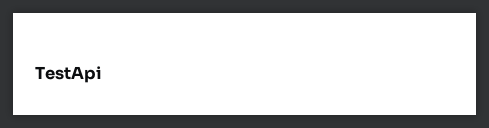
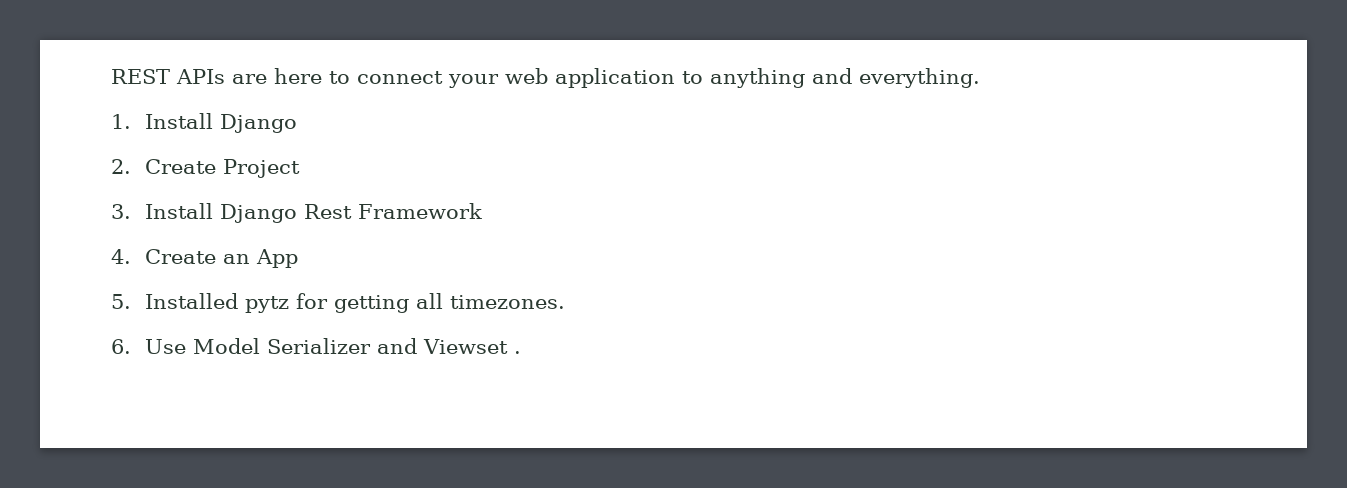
[35,66,102,83] TestApi -> [111,68,980,88] [111,113,297,133] [111,159,300,178] [111,203,482,223] [111,249,298,268] [111,293,565,313] [111,338,521,354] REST APIs are here to connect your web application to anything and everything. // 1. Install Django // 2. Create Project // 3. Install Django Rest Framework // 4. Create an App // 5. Installed pytz for getting all timezones. // 6. Use Model Serializer and Viewset .

